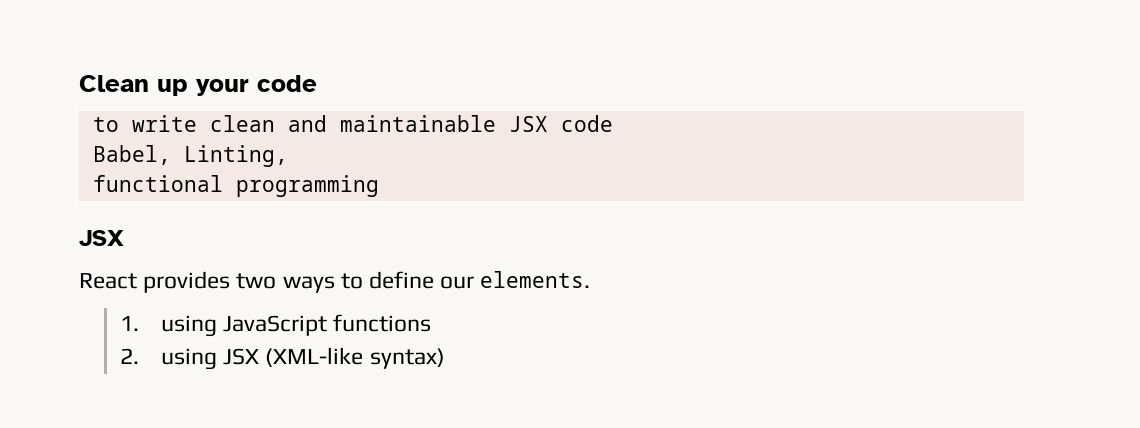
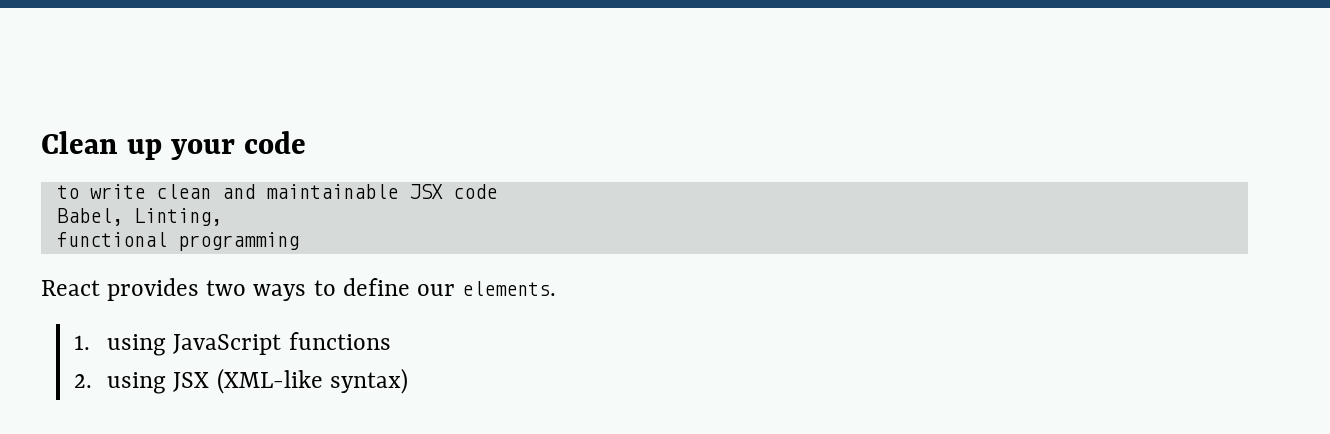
[79,230,124,246] // JSX -> (299, 241) none

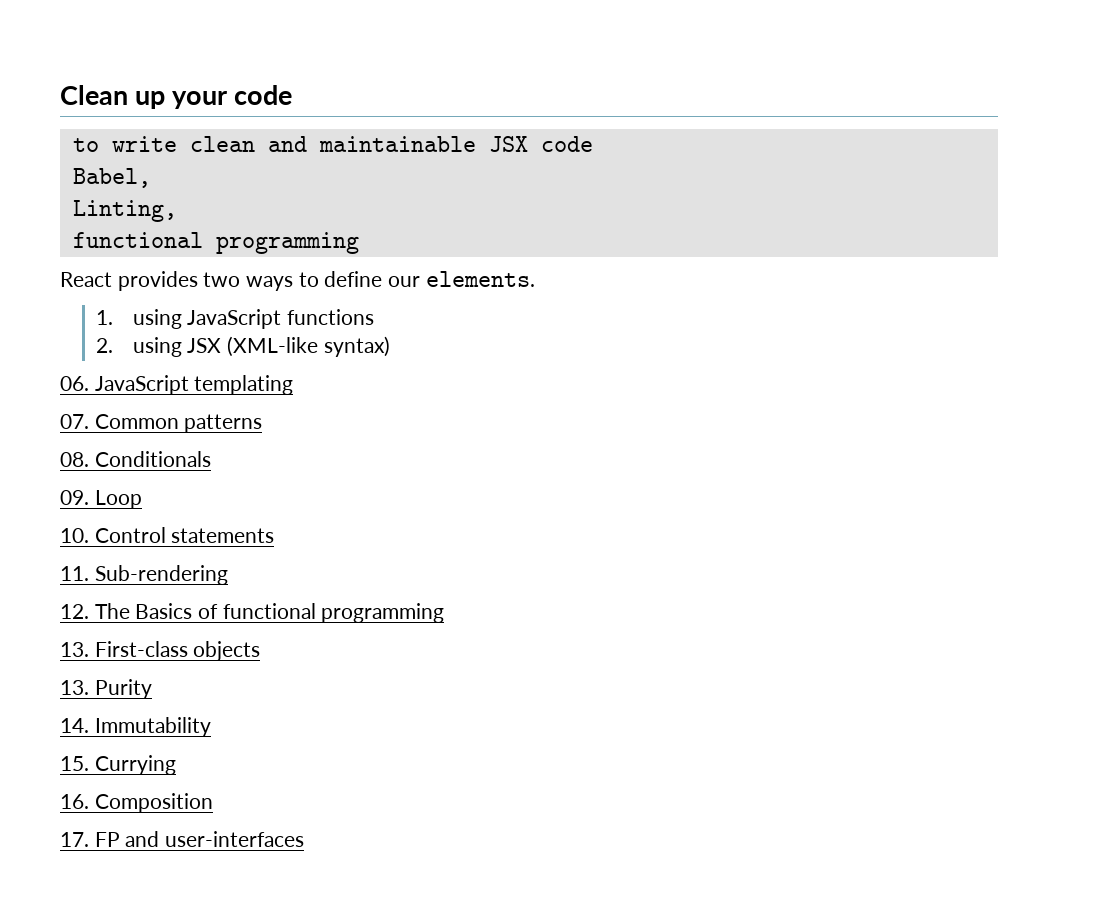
(123, 217) none -> (151, 178) //
(408, 381) none -> [60,375,294,395] [60,414,263,433] [60,451,211,467] [60,490,142,509] [60,527,275,543] [60,565,228,585] [60,603,445,623] [60,641,261,661] [60,679,152,699] [60,717,211,737] [60,755,176,775] [60,793,213,813] [60,831,305,847] // 06. JavaScript templating // 07. Common patterns // 08. Conditionals // 09. Loop // 10. Control statements // 11. Sub-rendering // 12. The Basics of functional programming // 13. First-class objects // 13. Purity // 14. Immutability // 15. Currying // 16. Composition // 17. FP and user-interfaces

